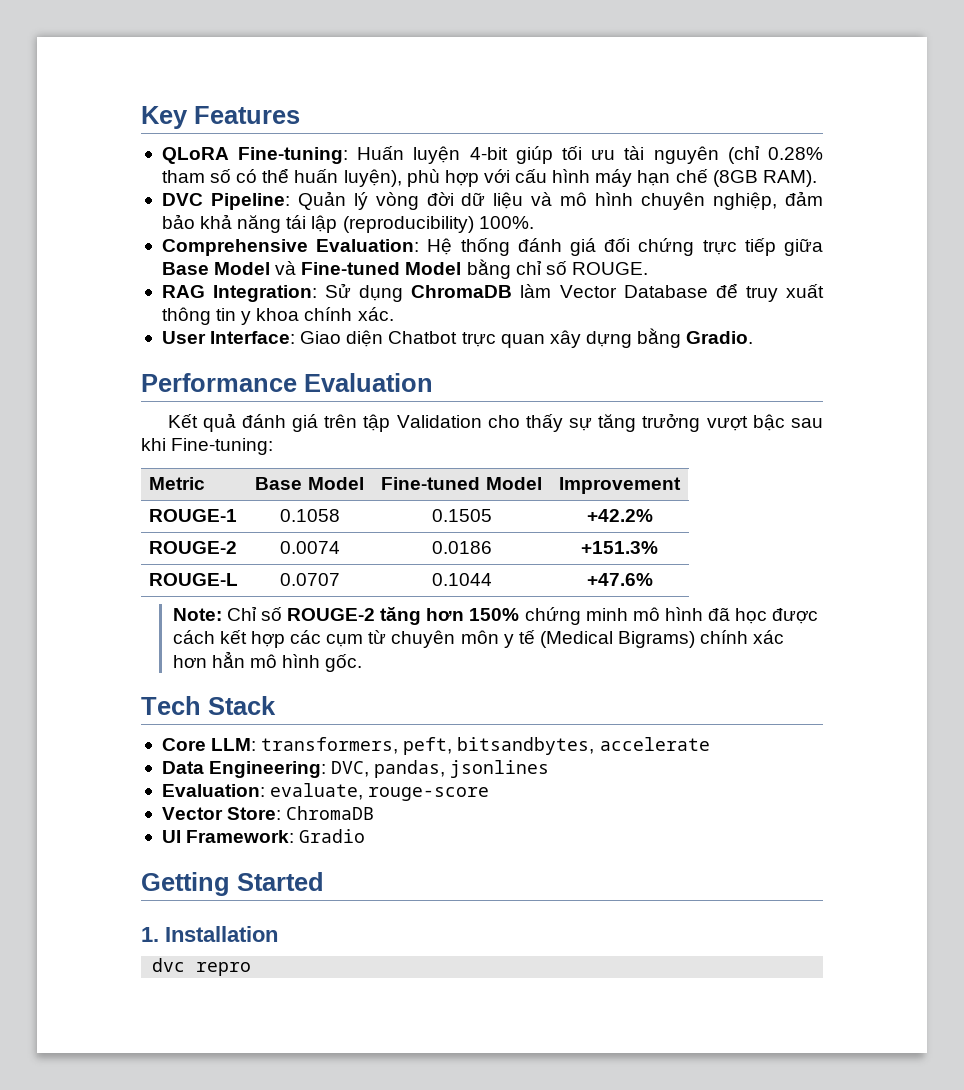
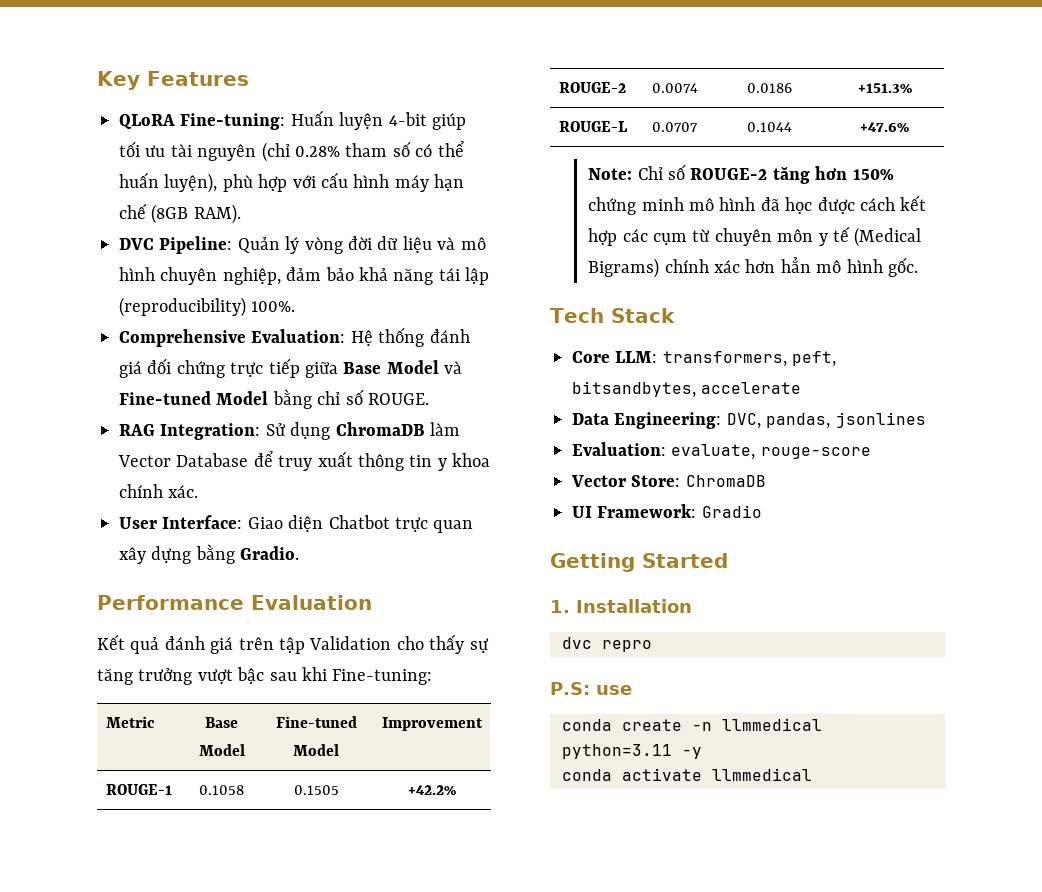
(252, 969) none -> [550,682,632,695] [562,718,822,731] [562,744,702,759] [562,768,812,781] // P.S: use // conda create -n llmmedical python=3.11 -y // conda activate llmmedical

